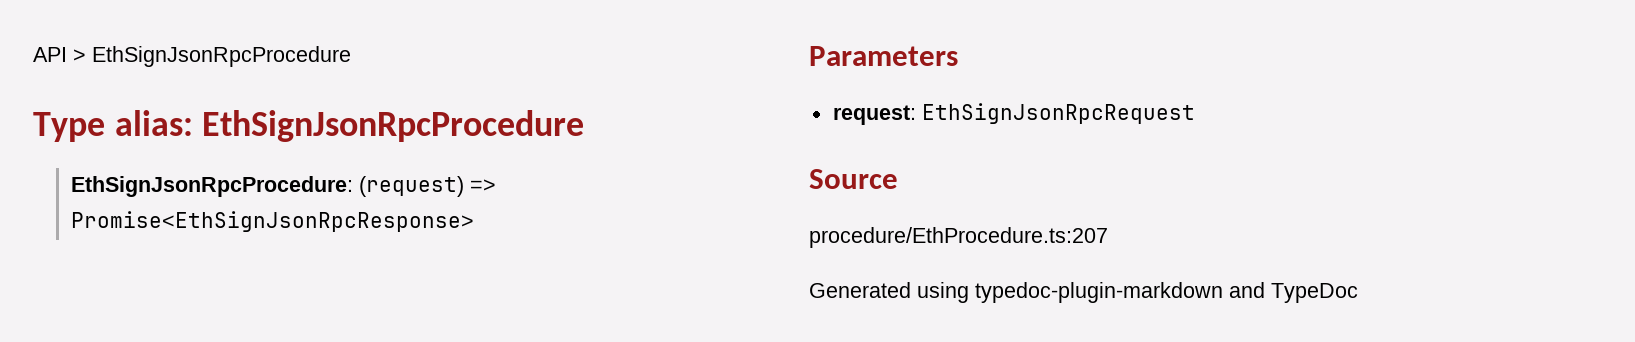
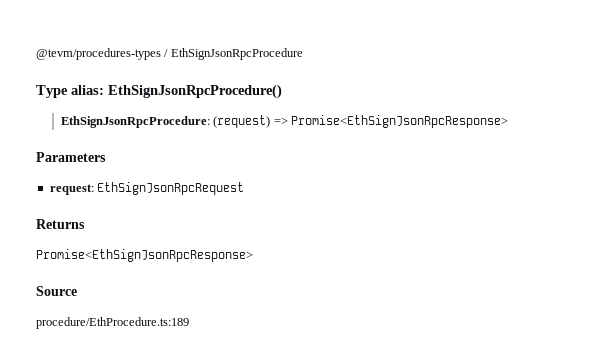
[33,47,86,62] API > -> [36,48,169,60] @tevm/procedures-types /
[202,110,585,142] EthSignJsonRpcProcedure -> [108,84,282,99] EthSignJsonRpcProcedure()
(1195, 113) none -> [36,219,85,229] [36,249,253,262] // Returns // Promise<EthSignJsonRpcResponse>
[809,227,1108,248] [809,282,1358,303] procedure/EthProcedure.ts:207 // Generated using typedoc-plugin-markdown and TypeDoc -> [36,317,189,329] procedure/EthProcedure.ts:189

